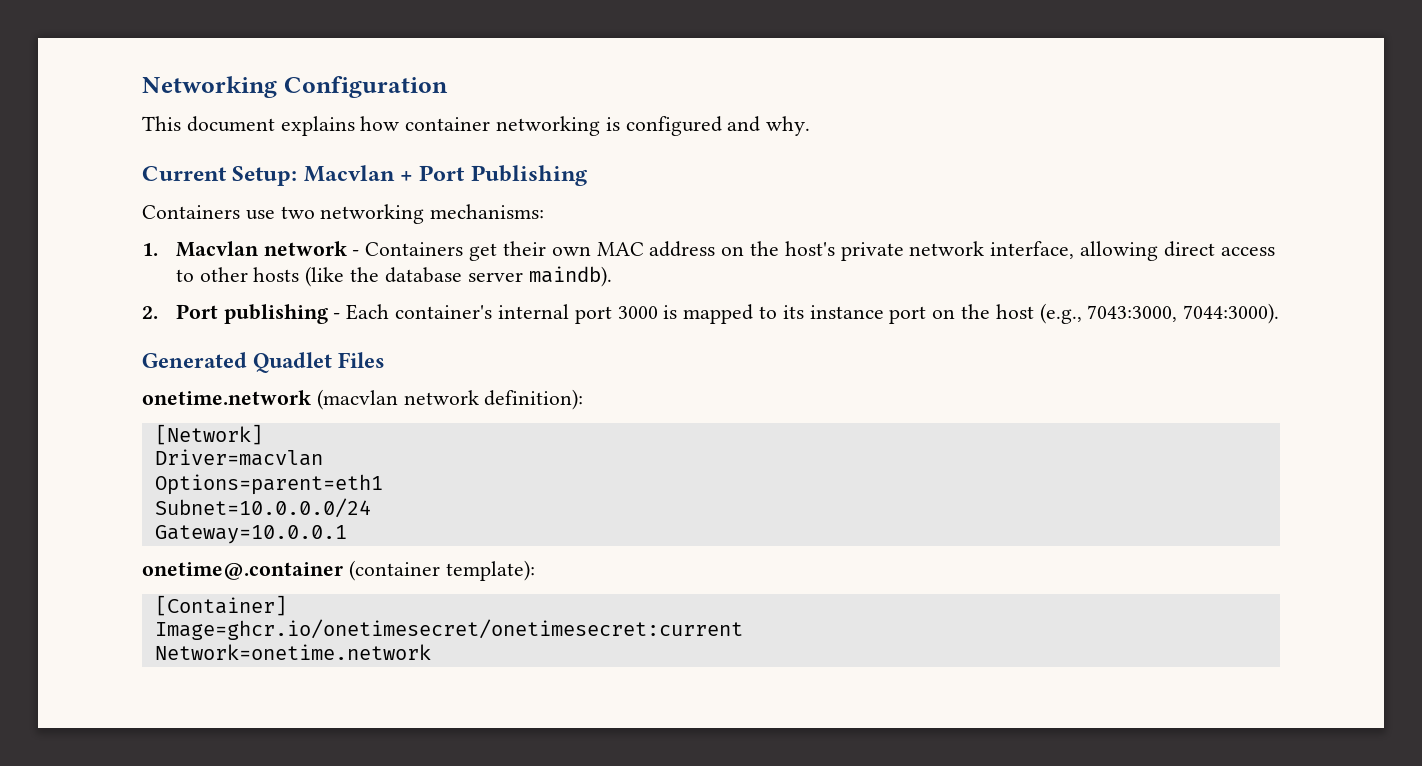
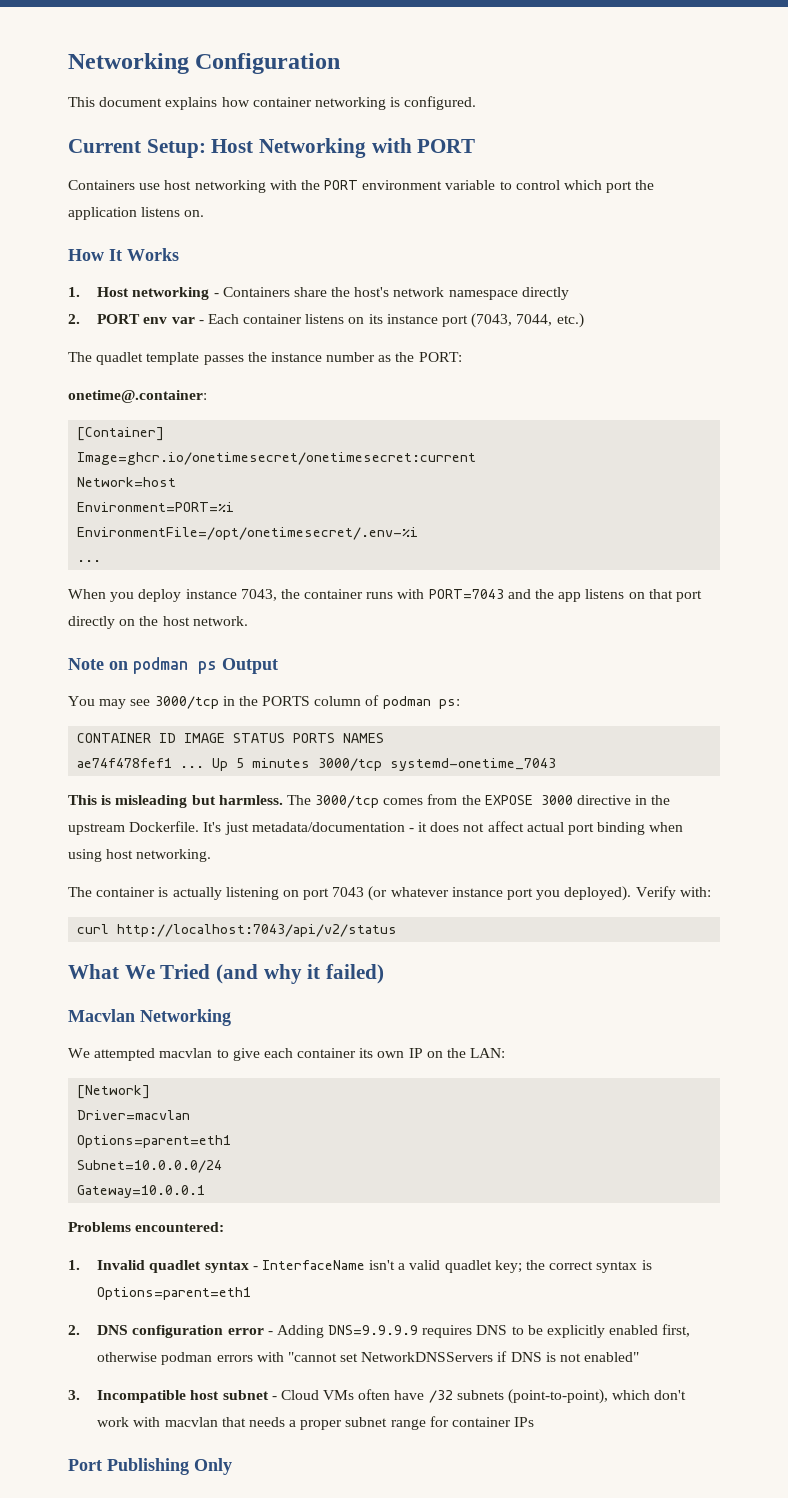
[625,116,811,136] configured and why. -> [404,96,477,110] configured.
[303,165,587,186] [142,204,545,224] [142,241,1275,261] [175,266,612,287] [142,303,1280,324] [142,352,386,373] [142,389,584,410] Macvlan + Port Publishing // Containers use two networking mechanisms: // 1. Macvlan network - Containers get their own MAC address on the host's private network interface, allowing direct access to other hosts (like the database server maindb). // 2. Port publishing - Each container's internal port 3000 is mapped to its instance port on the host (e.g., 7043:3000, 7044:3000). // Generated Quadlet Files // onetime.network (macvlan network definition): -> [211,138,476,158] [68,180,655,193] [68,207,205,220] [68,248,179,261] [68,287,569,300] [68,313,584,328] [68,352,462,365] [68,390,207,403] [77,427,165,441] [77,452,477,465] [77,477,177,487] [77,502,235,512] [77,527,419,540] [77,560,102,562] [68,589,702,602] [68,616,248,629] [68,657,278,674] [68,695,460,709] [77,733,385,743] [77,758,557,771] [68,794,671,808] [68,821,684,835] [68,849,212,862] [68,886,711,901] [77,924,398,937] [68,964,385,984] [68,1009,231,1026] [68,1048,506,1061] Host Networking with PORT // Containers use host networking with the PORT environment variable to control which port the application listens on. // How It Works // 1. Host networking - Containers share the host's network namespace directly // 2. PORT env var - Each container listens on its instance port (7043, 7044, etc.) // The quadlet template passes the instance number as the PORT: // onetime@.container: // [Container] // Image=ghcr.io/onetimesecret/onetimesecret:current // Network=host // Environment=PORT=%i // EnvironmentFile=/opt/onetimesecret/.env-%i // ... // When you deploy instance 7043, the container runs with PORT=7043 and the app listens on that port directly on the host network. // Note on podman ps Output // You may see 3000/tcp in the PORTS column of podman ps: // CONTAINER ID IMAGE STATUS PORTS NAMES // ae74f478fef1 ... Up 5 minutes 3000/tcp systemd-onetime_7043 // This is misleading but harmless. The 3000/tcp comes from the EXPOSE 3000 directive in the upstream Dockerfile. It's just metadata/documentation - it does not affect actual port binding when using host networking. // The container is actually listening on port 7043 (or whatever instance port you deployed). Verify with: // curl http://localhost:7043/api/v2/status // What We Tried (and why it failed) // Macvlan Networking // We attempted macvlan to give each container its own IP on the LAN:
[142,560,535,581] [154,595,287,616] [154,619,743,640] [154,644,431,660] onetime@.container (container template): // [Container] // Image=ghcr.io/onetimesecret/onetimesecret:current // Network=onetime.network -> [68,1222,225,1232] [68,1260,652,1273] [97,1287,252,1300] [68,1324,691,1338] [97,1351,640,1365] [68,1389,687,1404] [97,1416,535,1430] [68,1458,232,1475] Problems encountered: // 1. Invalid quadlet syntax - InterfaceName isn't a valid quadlet key; the correct syntax is Options=parent=eth1 // 2. DNS configuration error - Adding DNS=9.9.9.9 requires DNS to be explicitly enabled first, otherwise podman errors with "cannot set NetworkDNSServers if DNS is not enabled" // 3. Incompatible host subnet - Cloud VMs often have /32 subnets (point-to-point), which don't work with macvlan that needs a proper subnet range for container IPs // Port Publishing Only

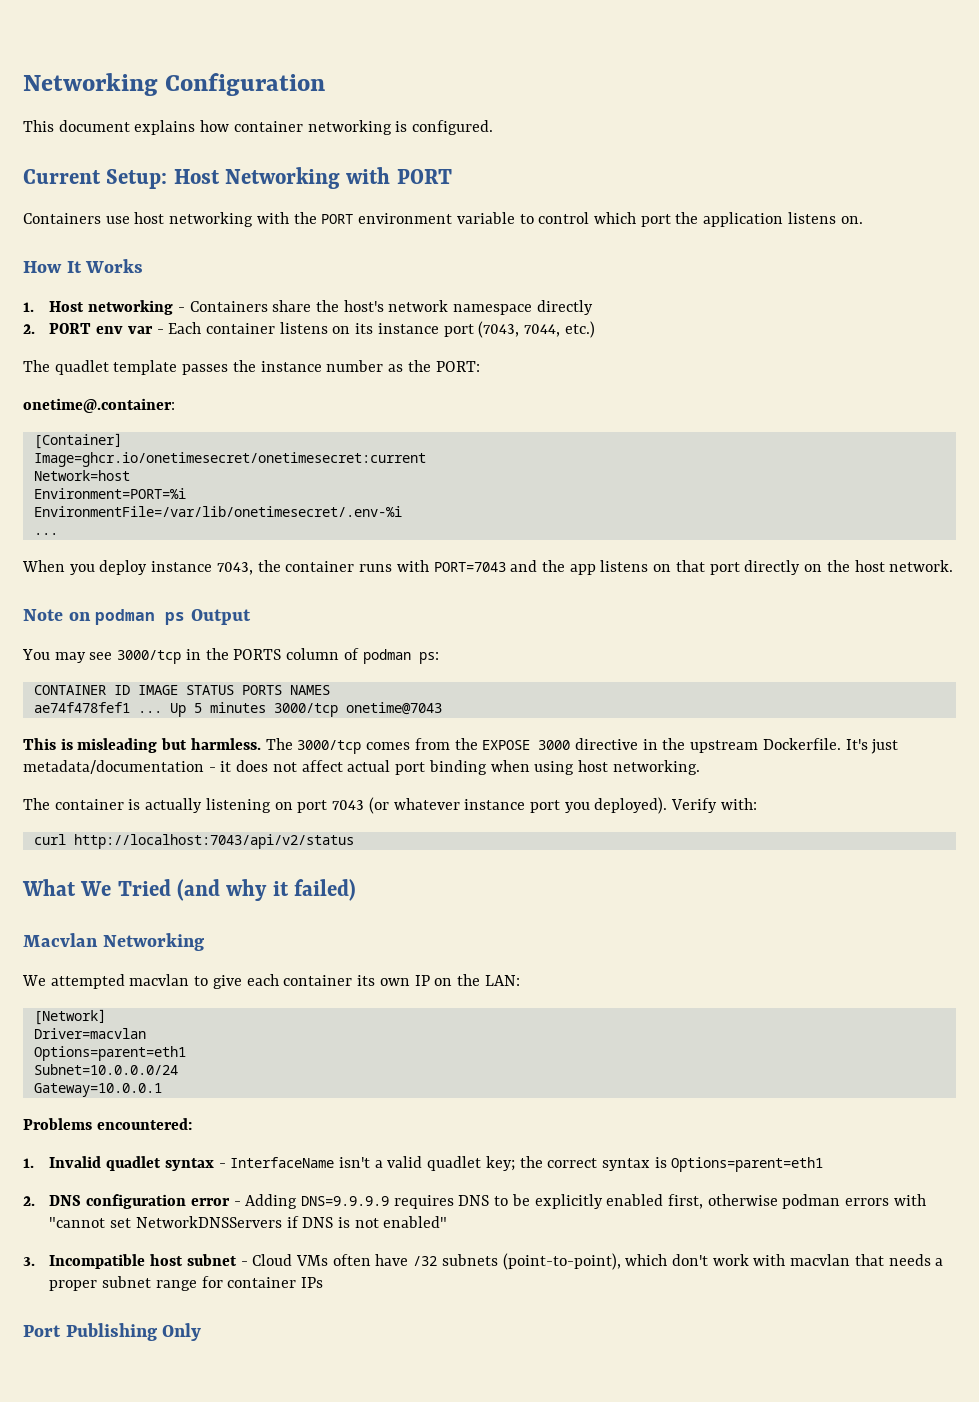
[77,527,419,540] EnvironmentFile=/opt/onetimesecret/.env-%i -> [33,506,402,517] EnvironmentFile=/var/lib/onetimesecret/.env-%i
[390,758,557,771] systemd-onetime_7043 -> [345,702,442,715] onetime@7043

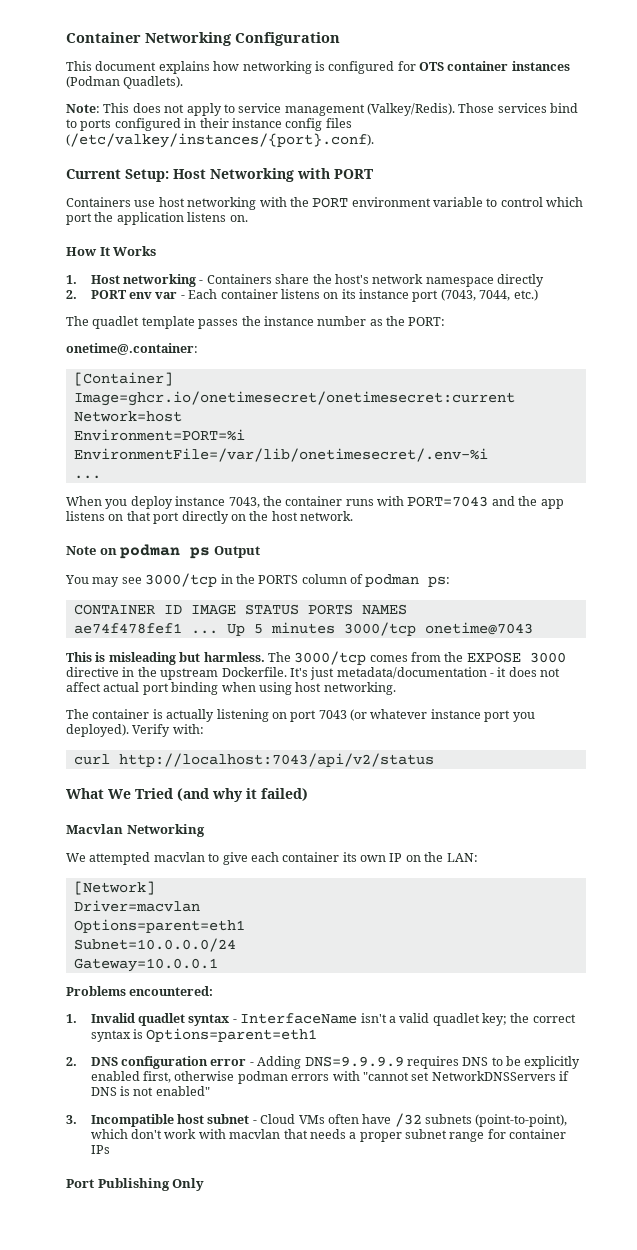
(23, 84) none -> [66,32,141,43] Container
[233,121,303,132] container -> (240, 66) none
[412,120,494,135] configured. -> [328,61,570,74] [66,76,184,89] [66,103,579,116] [66,118,352,131] [66,133,374,148] configured for OTS container instances (Podman Quadlets). // Note: This does not apply to service management (Valkey/Redis). Those services bind to ports configured in their instance config files (/etc/valkey/instances/{port}.conf).

